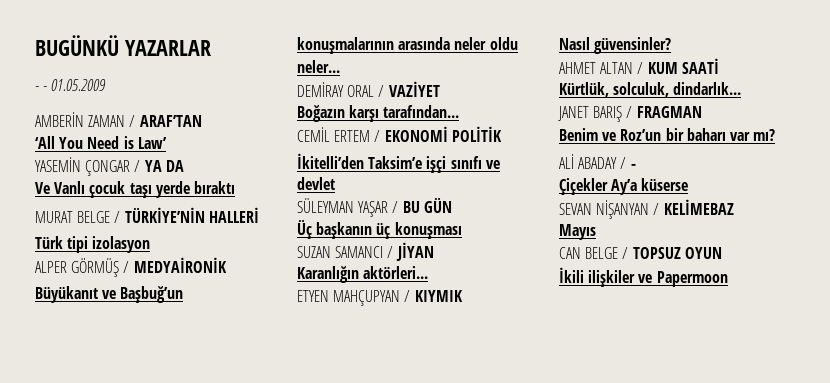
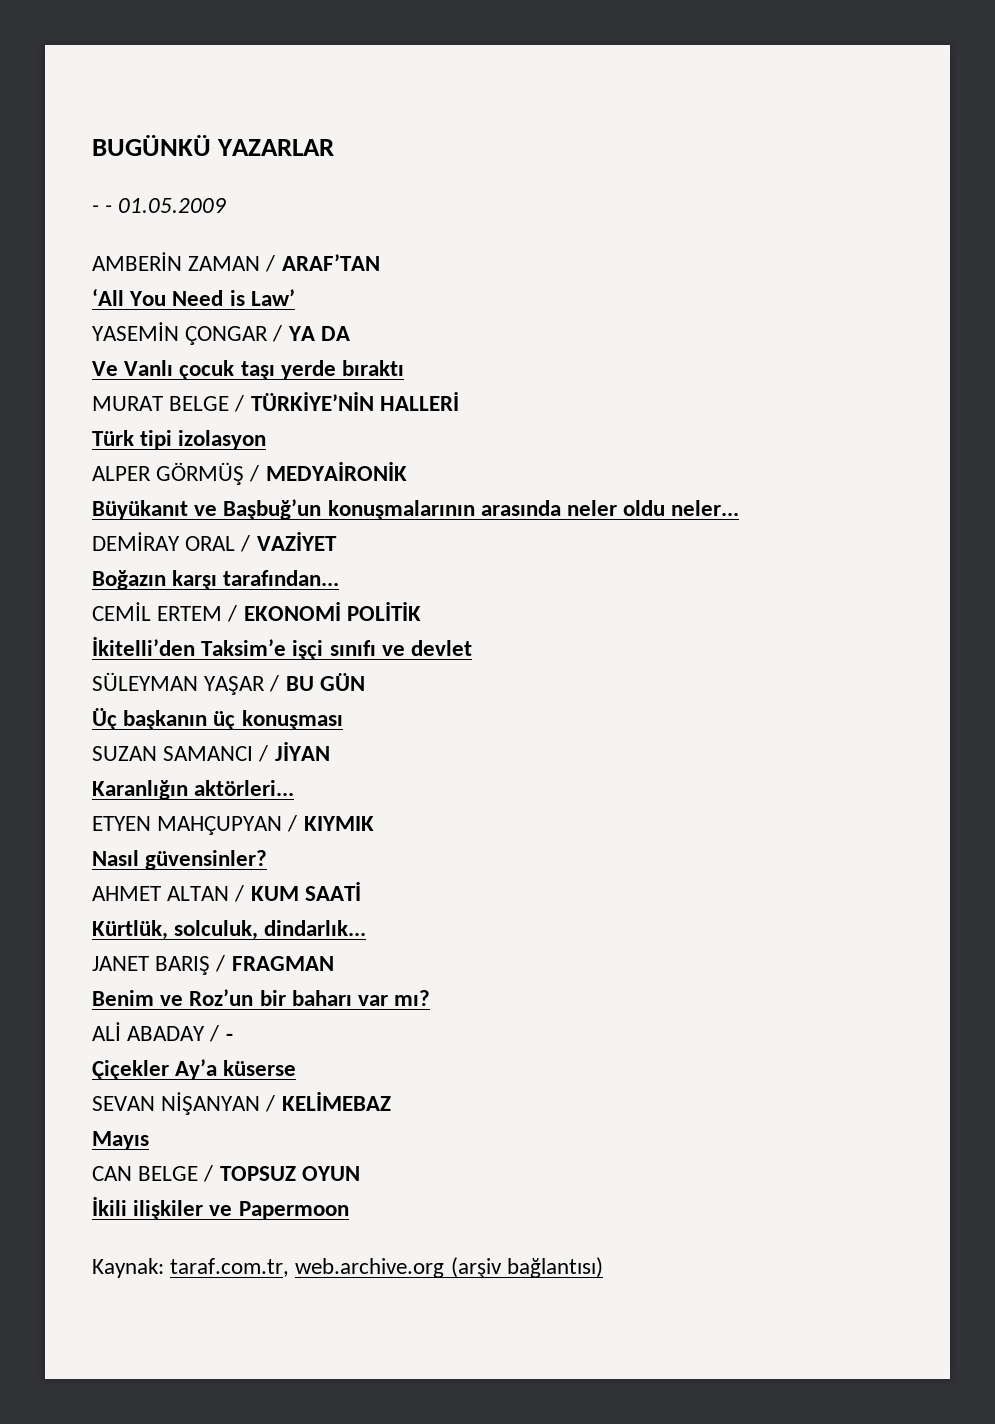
(728, 279) none -> [92,1257,603,1278] // Kaynak: taraf.com.tr, web.archive.org (arşiv bağlantısı)

